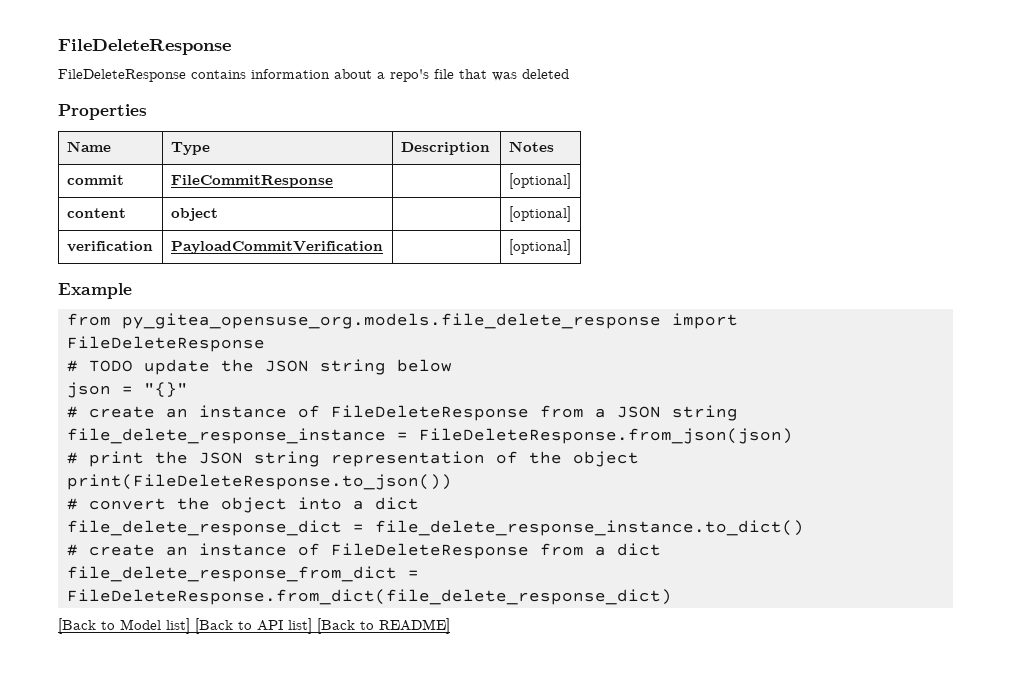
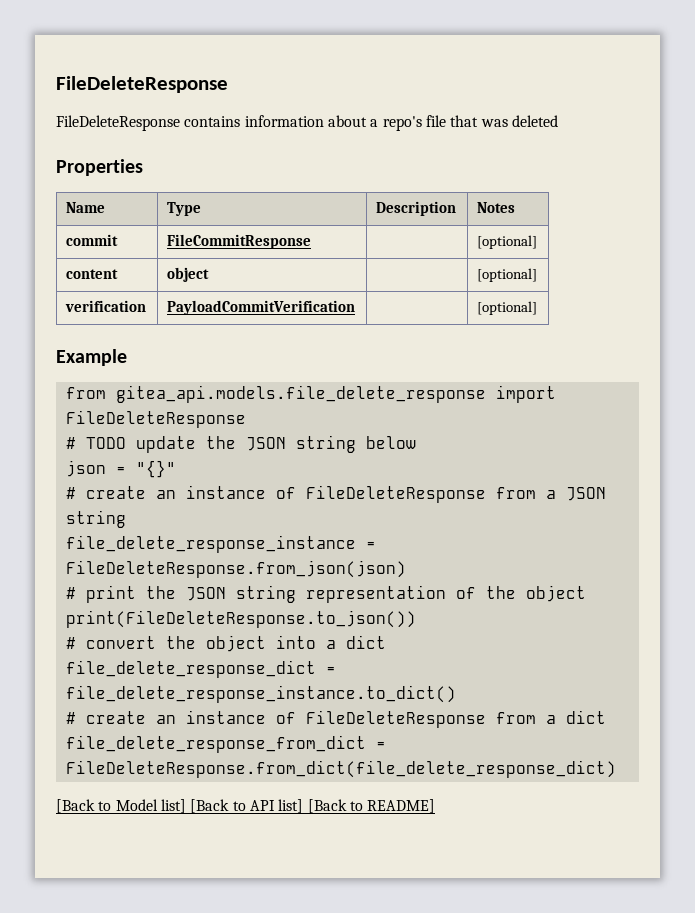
[122,313,661,329] py_gitea_opensuse_org.models.file_delete_response -> [115,385,486,403] gitea_api.models.file_delete_response

